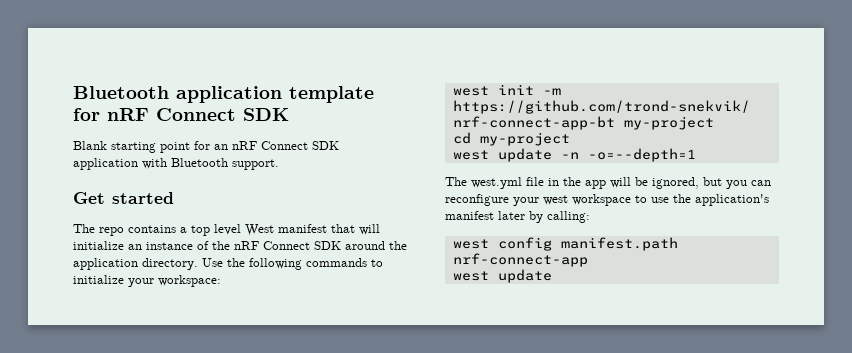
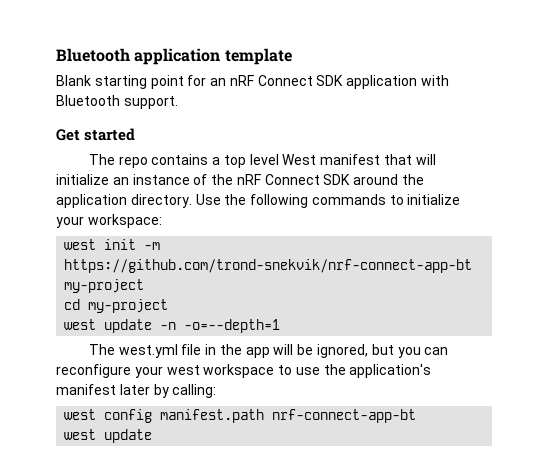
[73,108,289,121] for nRF Connect SDK -> (292, 56) none
[452,253,588,267] nrf-connect-app -> [272,409,417,423] nrf-connect-app-bt

